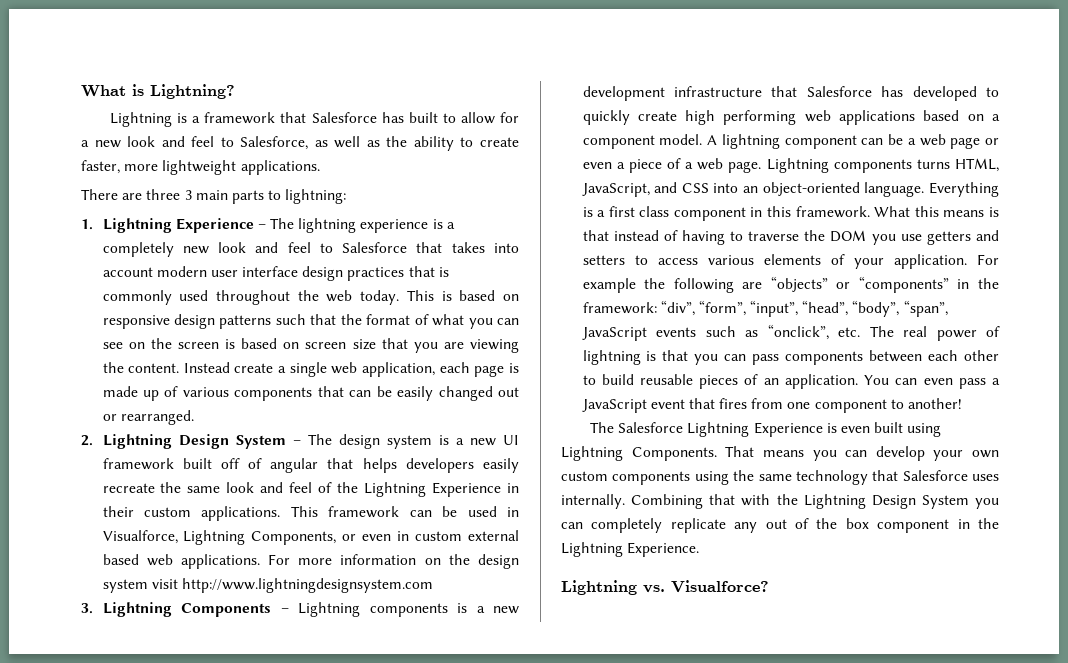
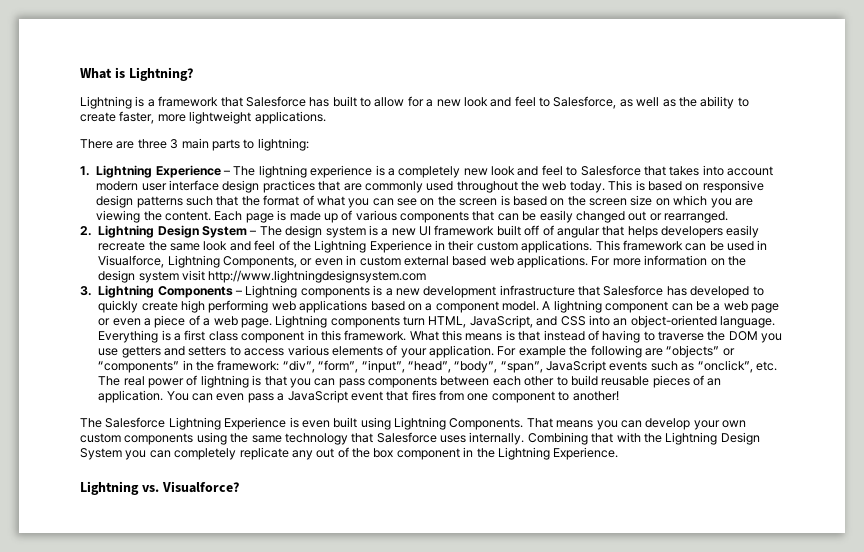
[438,267,449,277] is -> [343,183,362,191] are
(300, 345) none -> [567,196,586,206] the
[381,338,408,349] that -> [655,195,708,206] on which
[183,362,470,377] Instead create a single web application, each -> [214,211,243,221] Each
[916,159,950,169] turns -> [403,316,425,326] turn

